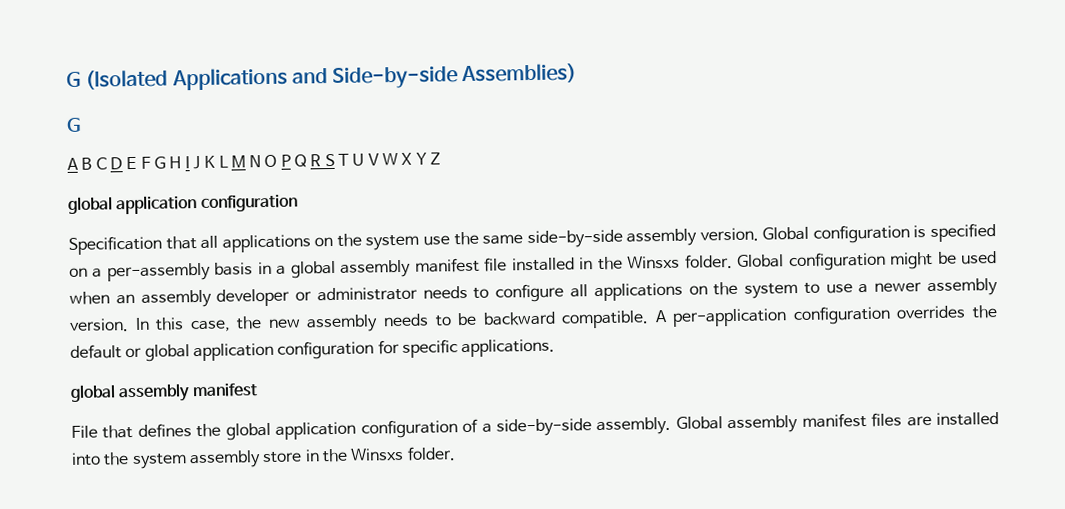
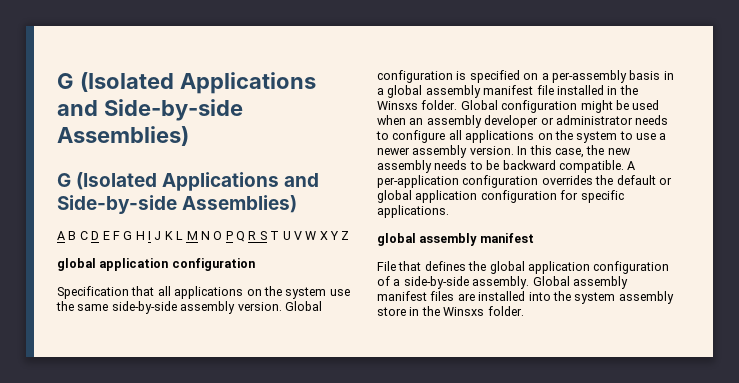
(81, 124) none -> [76,172,320,191] [57,195,298,214] (Isolated Applications and Side-by-side Assemblies)

